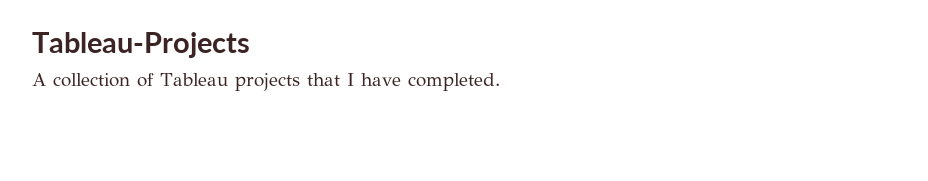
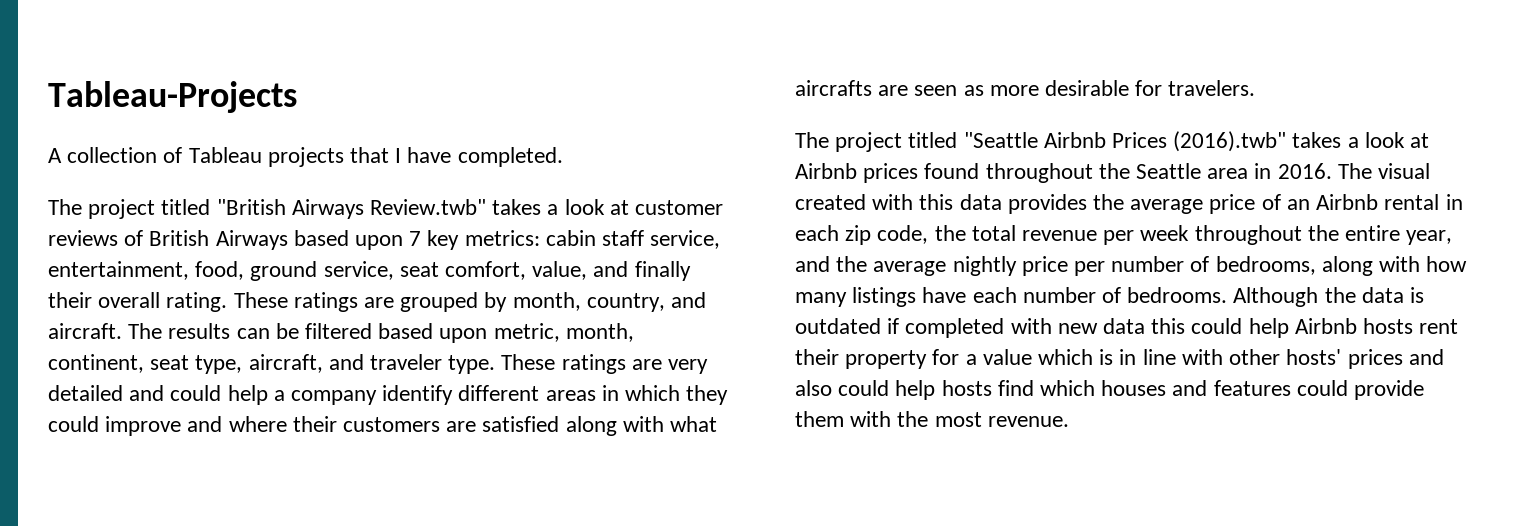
(500, 82) none -> [48,199,724,219] [48,230,721,250] [48,261,691,281] [48,292,707,312] [48,323,634,343] [48,354,709,374] [48,385,729,405] [48,416,718,436] [795,80,1256,96] [795,131,1430,152] [795,163,1431,183] [795,194,1463,214] [795,225,1453,245] [795,256,1468,276] [795,287,1425,307] [795,318,1459,338] [795,349,1444,369] [795,380,1425,400] [795,411,1069,427] // The project titled "British Airways Review.twb" takes a look at customer reviews of British Airways based upon 7 key metrics: cabin staff service, entertainment, food, ground service, seat comfort, value, and finally their overall rating. These ratings are grouped by month, country, and aircraft. The results can be filtered based upon metric, month, continent, seat type, aircraft, and traveler type. These ratings are very detailed and could help a company identify different areas in which they could improve and where their customers are satisfied along with what aircrafts are seen as more desirable for travelers. // The project titled "Seattle Airbnb Prices (2016).twb" takes a look at Airbnb prices found throughout the Seattle area in 2016. The visual created with this data provides the average price of an Airbnb rental in each zip code, the total revenue per week throughout the entire year, and the average nightly price per number of bedrooms, along with how many listings have each number of bedrooms. Although the data is outdated if completed with new data this could help Airbnb hosts rent their property for a value which is in line with other hosts' prices and also could help hosts find which houses and features could provide them with the most revenue.

